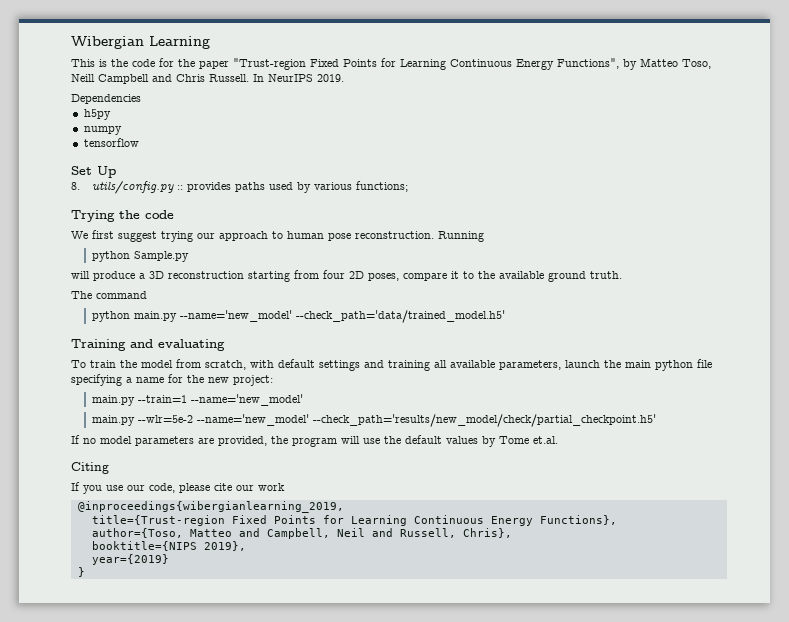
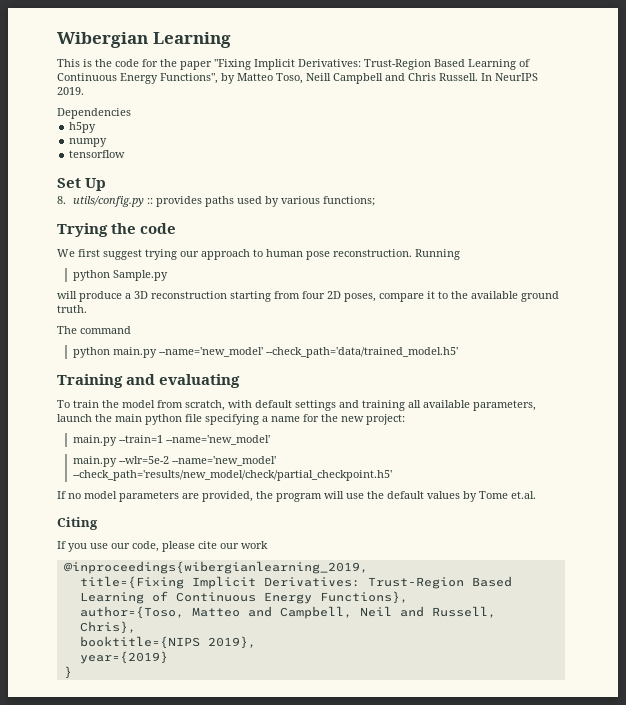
[233,58,446,70] "Trust-region Fixed Points for Learning -> [214,59,530,70] "Fixing Implicit Derivatives: Trust-Region Based Learning of
[91,515,407,526] title={Trust-region Fixed Points for Learning -> [79,576,512,589] [79,591,168,604] title={Fixing Implicit Derivatives: Trust-Region Based Learning of

